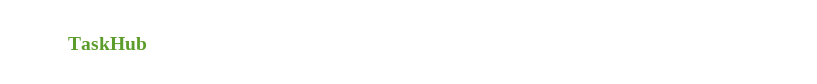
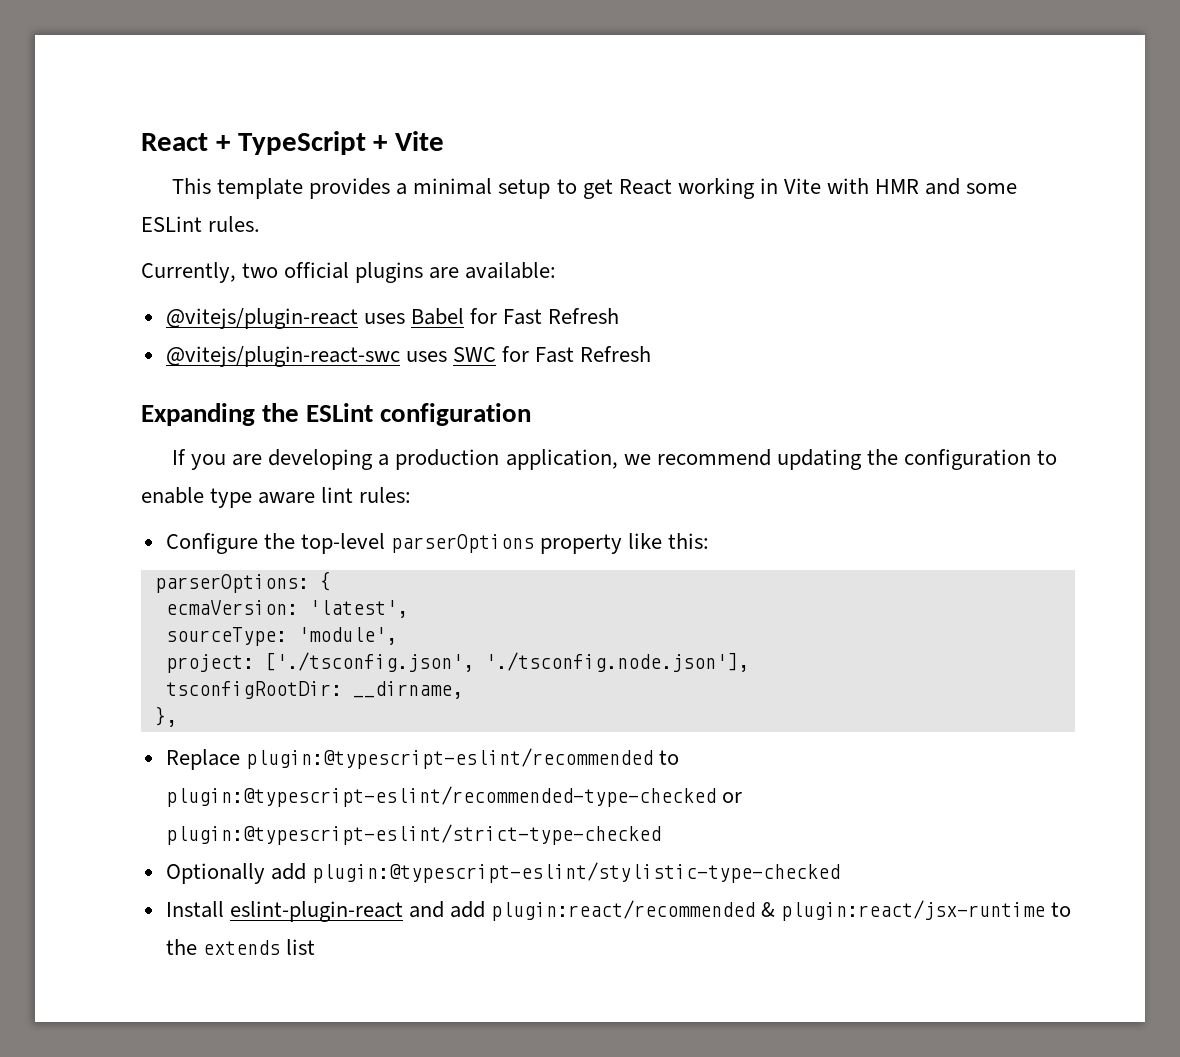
[68,37,147,50] TaskHub -> [141,131,445,155] [172,178,1018,199] [141,216,261,232] [141,262,557,283] [165,308,620,329] [165,346,652,367] [141,403,532,426] [172,449,1058,470] [141,487,412,508] [165,533,710,554] [154,571,331,593] [165,600,408,618] [165,627,397,646] [165,652,749,673] [165,681,463,699] [154,706,177,727] [165,748,679,770] [165,786,742,807] [165,824,661,845] [165,862,840,884] [165,900,1072,922] [165,939,315,955] React + TypeScript + Vite // This template provides a minimal setup to get React working in Vite with HMR and some ESLint rules. // Currently, two official plugins are available: // @vitejs/plugin-react uses Babel for Fast Refresh // @vitejs/plugin-react-swc uses SWC for Fast Refresh // Expanding the ESLint configuration // If you are developing a production application, we recommend updating the configuration to enable type aware lint rules: // Configure the top-level parserOptions property like this: // parserOptions: { // ecmaVersion: 'latest', // sourceType: 'module', // project: ['./tsconfig.json', './tsconfig.node.json'], // tsconfigRootDir: __dirname, // }, // Replace plugin:@typescript-eslint/recommended to plugin:@typescript-eslint/recommended-type-checked or plugin:@typescript-eslint/strict-type-checked // Optionally add plugin:@typescript-eslint/stylistic-type-checked // Install eslint-plugin-react and add plugin:react/recommended & plugin:react/jsx-runtime to the extends list

